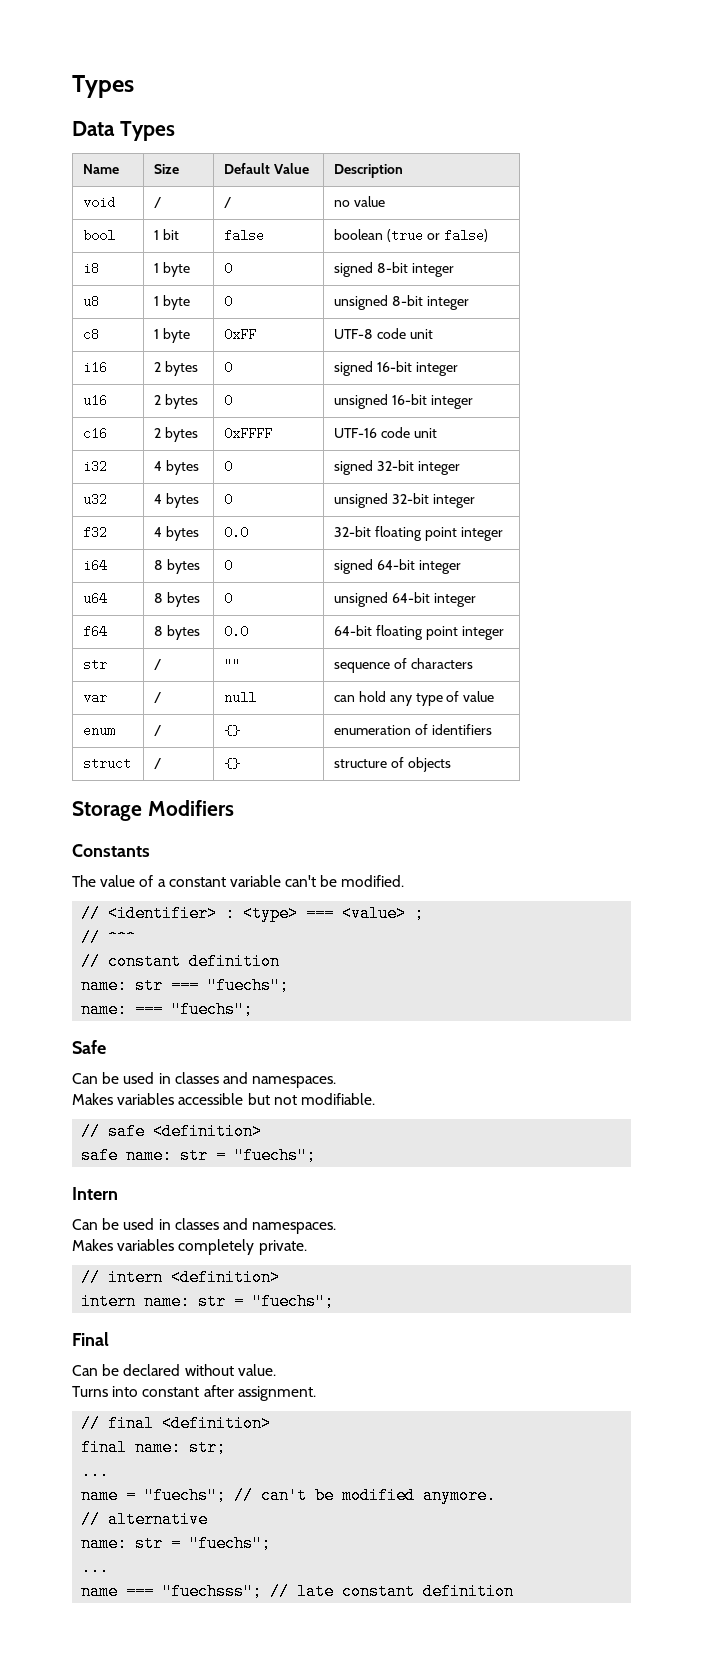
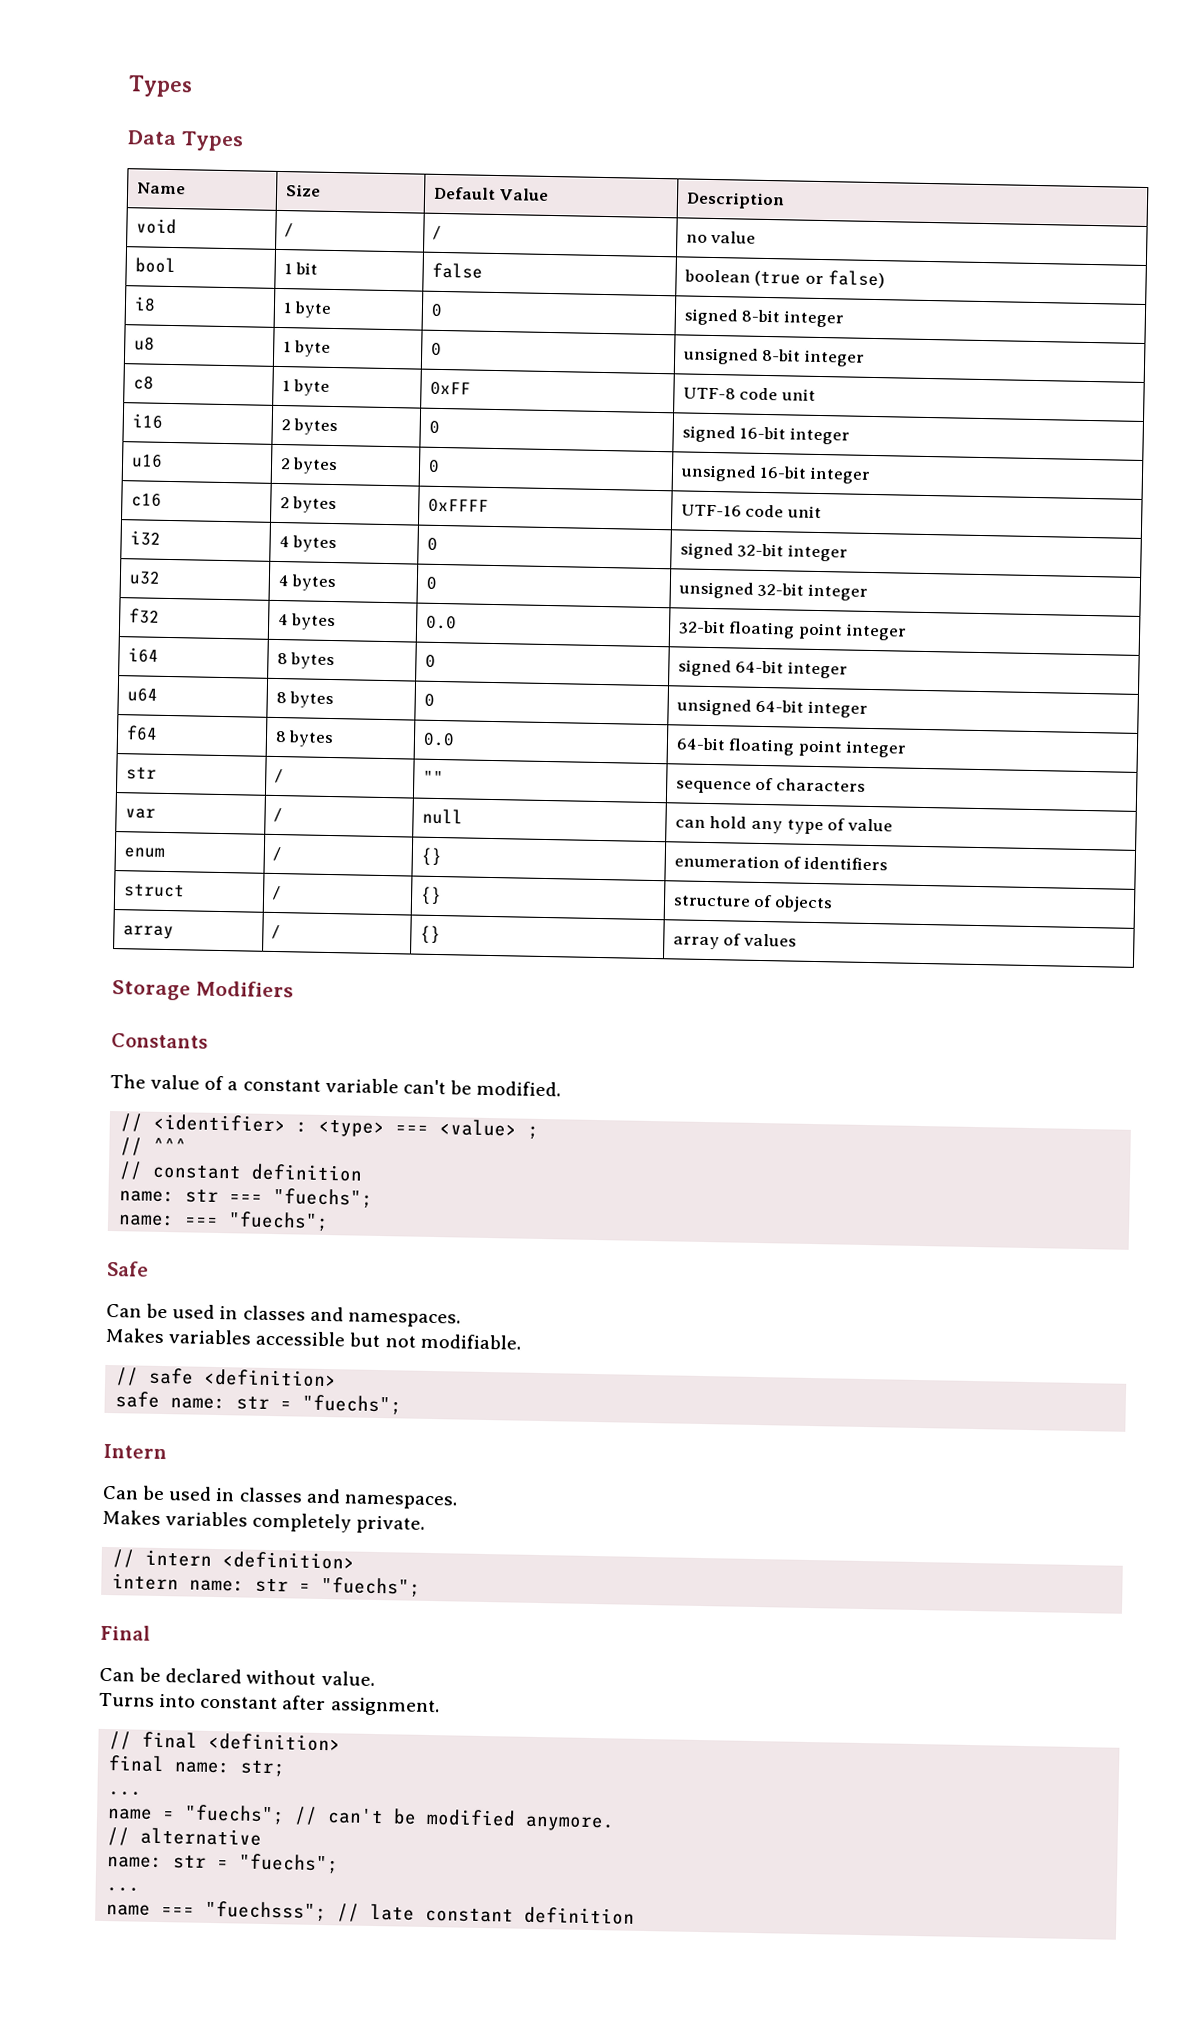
(451, 764) none -> [122,925,174,940] [271,924,280,940] [419,925,441,945] [672,933,798,950] // array | / | {} | array of values

